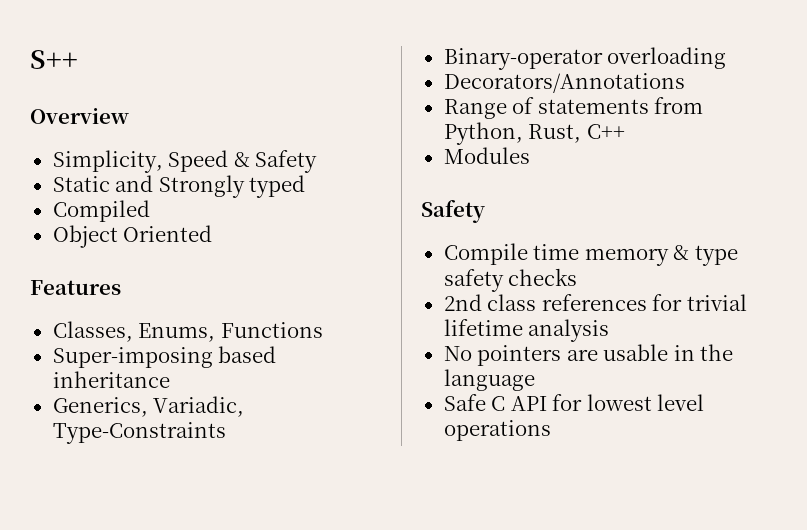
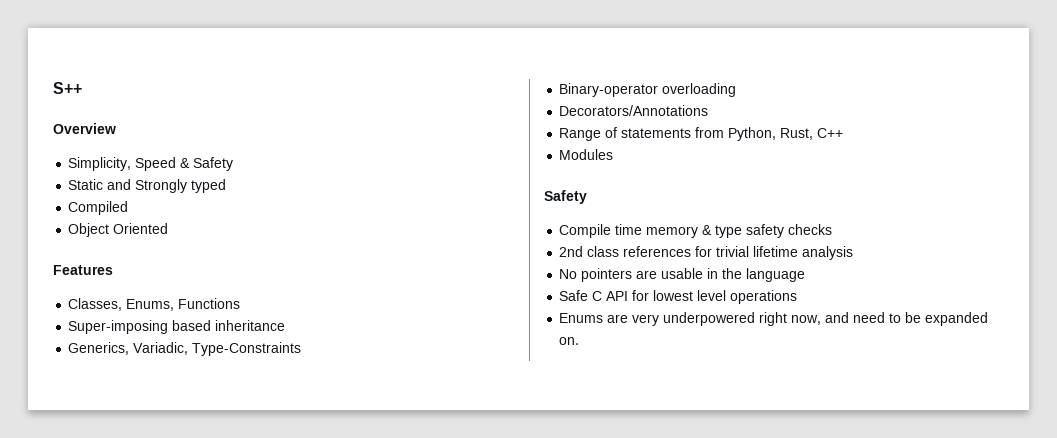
(551, 430) none -> [559,312,989,326] [559,337,580,345] // Enums are very underpowered right now, and need to be expanded on.

